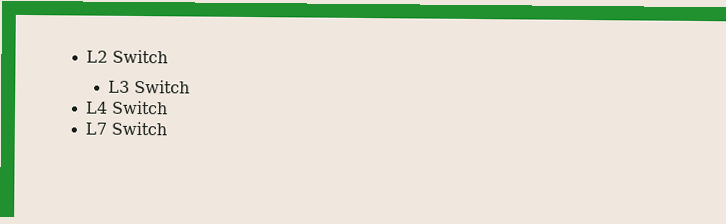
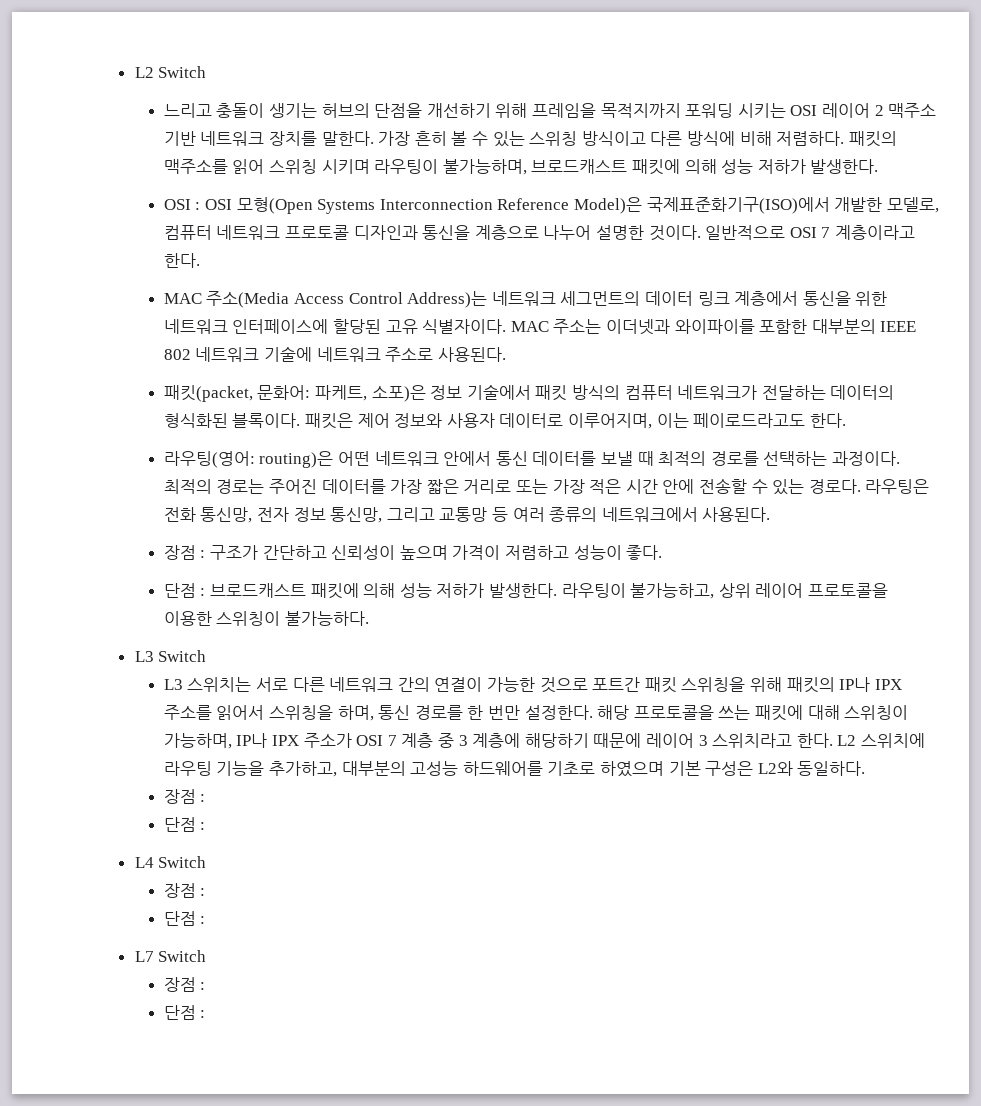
[108,79,191,94] [85,100,169,115] [85,121,168,136] L3 Switch // L4 Switch // L7 Switch -> [163,103,937,118] [163,131,897,147] [163,159,879,175] [163,197,939,214] [163,225,915,241] [163,253,200,268] [163,291,888,308] [163,319,917,335] [163,346,506,362] [163,384,895,402] [163,413,846,429] [163,451,900,468] [163,478,930,495] [163,507,771,523] [163,545,663,560] [163,583,888,599] [163,611,370,626] [134,650,207,662] [163,677,902,693] [163,705,909,721] [163,733,925,749] [163,761,866,777] [163,789,206,804] [163,817,206,832] [134,856,207,868] [163,883,206,898] [163,911,206,926] [134,950,207,962] [163,977,206,992] [163,1005,206,1020] 느리고 충돌이 생기는 허브의 단점을 개선하기 위해 프레임을 목적지까지 포워딩 시키는 OSI 레이어 2 맥주소 기반 네트워크 장치를 말한다. 가장 흔히 볼 수 있는 스위칭 방식이고 다른 방식에 비해 저렴하다. 패킷의 맥주소를 읽어 스위칭 시키며 라우팅이 불가능하며, 브로드캐스트 패킷에 의해 성능 저하가 발생한다. // OSI : OSI 모형(Open Systems Interconnection Reference Model)은 국제표준화기구(ISO)에서 개발한 모델로, 컴퓨터 네트워크 프로토콜 디자인과 통신을 계층으로 나누어 설명한 것이다. 일반적으로 OSI 7 계층이라고 한다. // MAC 주소(Media Access Control Address)는 네트워크 세그먼트의 데이터 링크 계층에서 통신을 위한 네트워크 인터페이스에 할당된 고유 식별자이다. MAC 주소는 이더넷과 와이파이를 포함한 대부분의 IEEE 802 네트워크 기술에 네트워크 주소로 사용된다. // 패킷(packet, 문화어: 파케트, 소포)은 정보 기술에서 패킷 방식의 컴퓨터 네트워크가 전달하는 데이터의 형식화된 블록이다. 패킷은 제어 정보와 사용자 데이터로 이루어지며, 이는 페이로드라고도 한다. // 라우팅(영어: routing)은 어떤 네트워크 안에서 통신 데이터를 보낼 때 최적의 경로를 선택하는 과정이다. 최적의 경로는 주어진 데이터를 가장 짧은 거리로 또는 가장 적은 시간 안에 전송할 수 있는 경로다. 라우팅은 전화 통신망, 전자 정보 통신망, 그리고 교통망 등 여러 종류의 네트워크에서 사용된다. // 장점 : 구조가 간단하고 신뢰성이 높으며 가격이 저렴하고 성능이 좋다. // 단점 : 브로드캐스트 패킷에 의해 성능 저하가 발생한다. 라우팅이 불가능하고, 상위 레이어 프로토콜을 이용한 스위칭이 불가능하다. // L3 Switch // L3 스위치는 서로 다른 네트워크 간의 연결이 가능한 것으로 포트간 패킷 스위칭을 위해 패킷의 IP나 IPX 주소를 읽어서 스위칭을 하며, 통신 경로를 한 번만 설정한다. 해당 프로토콜을 쓰는 패킷에 대해 스위칭이 가능하며, IP나 IPX 주소가 OSI 7 계층 중 3 계층에 해당하기 때문에 레이어 3 스위치라고 한다. L2 스위치에 라우팅 기능을 추가하고, 대부분의 고성능 하드웨어를 기초로 하였으며 기본 구성은 L2와 동일하다. // 장점 : // 단점 : // L4 Switch // 장점 : // 단점 : // L7 Switch // 장점 : // 단점 :

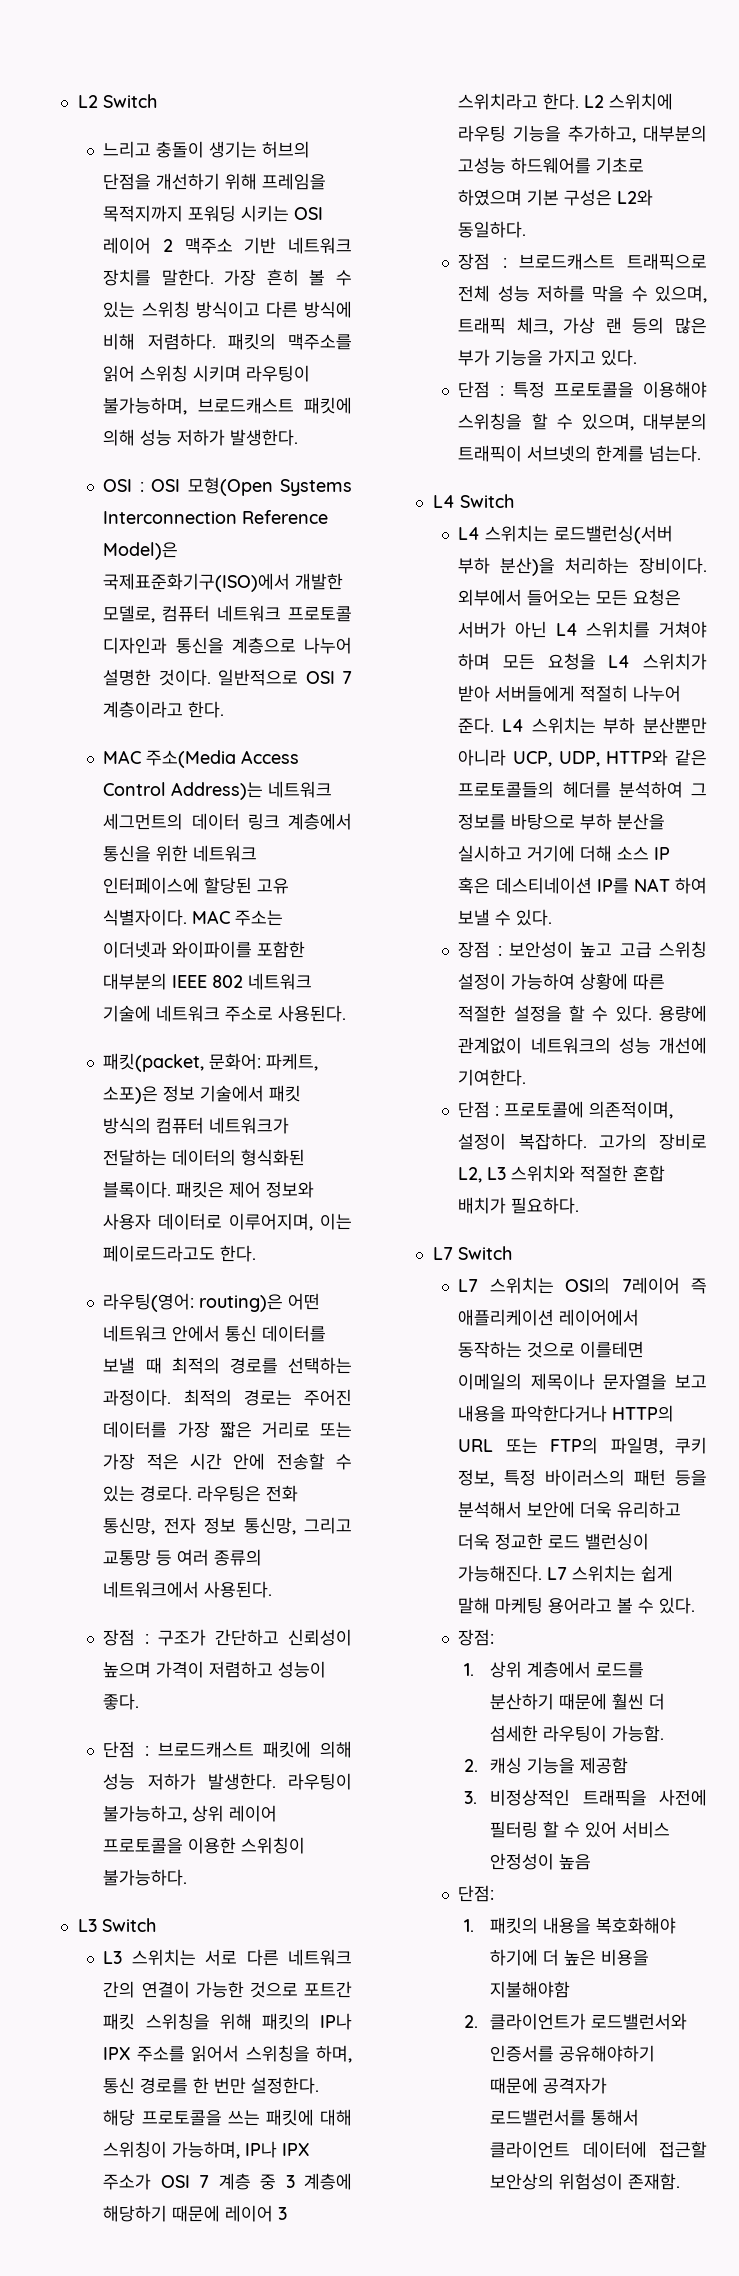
[163,817,206,832] [134,856,207,868] [163,883,206,898] [163,911,206,926] [134,950,207,962] [163,977,206,992] [163,1005,206,1020] // 단점 : // L4 Switch // 장점 : // 단점 : // L7 Switch // 장점 : // 단점 : -> [518,253,707,270] [458,285,707,303] [458,317,707,335] [458,349,638,366] [458,381,707,398] [458,413,707,431] [458,445,702,462] [432,494,514,508] [458,525,674,544] [458,557,707,576] [458,589,682,606] [458,621,707,638] [458,653,707,670] [458,685,682,702] [458,717,707,734] [458,749,707,767] [458,781,707,798] [458,813,666,830] [458,845,671,862] [458,877,707,894] [458,909,553,926] [458,941,707,958] [458,973,666,990] [458,1005,707,1022] [458,1037,707,1054] [458,1069,527,1086] [458,1101,674,1119] [458,1133,707,1150] [458,1165,666,1183] [458,1197,580,1214] [432,1246,512,1260] [458,1277,707,1294] [458,1309,640,1326] [458,1341,645,1358] [458,1373,707,1390] [458,1405,675,1422] [458,1437,707,1455] [458,1469,707,1487] [458,1501,682,1518] [458,1533,650,1550] [458,1565,674,1582] [458,1597,696,1614] [458,1629,495,1646] [464,1661,645,1678] [490,1693,666,1710] [490,1725,665,1742] [464,1757,629,1774] [464,1789,707,1806] [490,1821,671,1838] [490,1853,592,1870] [458,1885,495,1902] [464,1917,677,1934] [490,1949,650,1966] [490,1981,571,1998] [464,2013,688,2030] [490,2045,656,2062] [490,2077,608,2094] [490,2109,640,2126] [490,2141,707,2158] [490,2173,681,2190] 브로드캐스트 트래픽으로 전체 성능 저하를 막을 수 있으며, 트래픽 체크, 가상 랜 등의 많은 부가 기능을 가지고 있다. // 단점 : 특정 프로토콜을 이용해야 스위칭을 할 수 있으며, 대부분의 트래픽이 서브넷의 한계를 넘는다. // L4 Switch // L4 스위치는 로드밸런싱(서버 부하 분산)을 처리하는 장비이다. 외부에서 들어오는 모든 요청은 서버가 아닌 L4 스위치를 거쳐야 하며 모든 요청을 L4 스위치가 받아 서버들에게 적절히 나누어 준다. L4 스위치는 부하 분산뿐만 아니라 UCP, UDP, HTTP와 같은 프로토콜들의 헤더를 분석하여 그 정보를 바탕으로 부하 분산을 실시하고 거기에 더해 소스 IP 혹은 데스티네이션 IP를 NAT 하여 보낼 수 있다. // 장점 : 보안성이 높고 고급 스위칭 설정이 가능하여 상황에 따른 적절한 설정을 할 수 있다. 용량에 관계없이 네트워크의 성능 개선에 기여한다. // 단점 : 프로토콜에 의존적이며, 설정이 복잡하다. 고가의 장비로 L2, L3 스위치와 적절한 혼합 배치가 필요하다. // L7 Switch // L7 스위치는 OSI의 7레이어 즉 애플리케이션 레이어에서 동작하는 것으로 이를테면 이메일의 제목이나 문자열을 보고 내용을 파악한다거나 HTTP의 URL 또는 FTP의 파일명, 쿠키 정보, 특정 바이러스의 패턴 등을 분석해서 보안에 더욱 유리하고 더욱 정교한 로드 밸런싱이 가능해진다. L7 스위치는 쉽게 말해 마케팅 용어라고 볼 수 있다. // 장점: // 1. 상위 계층에서 로드를 분산하기 때문에 훨씬 더 섬세한 라우팅이 가능함. // 2. 캐싱 기능을 제공함 // 3. 비정상적인 트래픽을 사전에 필터링 할 수 있어 서비스 안정성이 높음 // 단점: // 1. 패킷의 내용을 복호화해야 하기에 더 높은 비용을 지불해야함 // 2. 클라이언트가 로드밸런서와 인증서를 공유해야하기 때문에 공격자가 로드밸런서를 통해서 클라이언트 데이터에 접근할 보안상의 위험성이 존재함.

